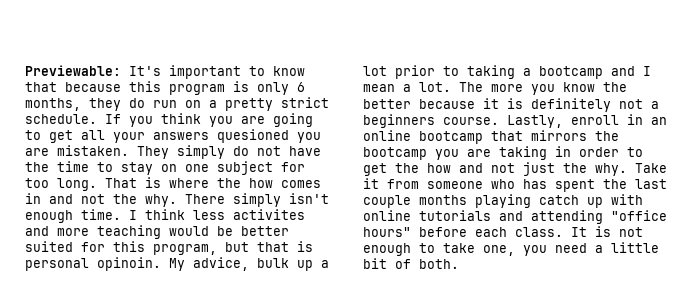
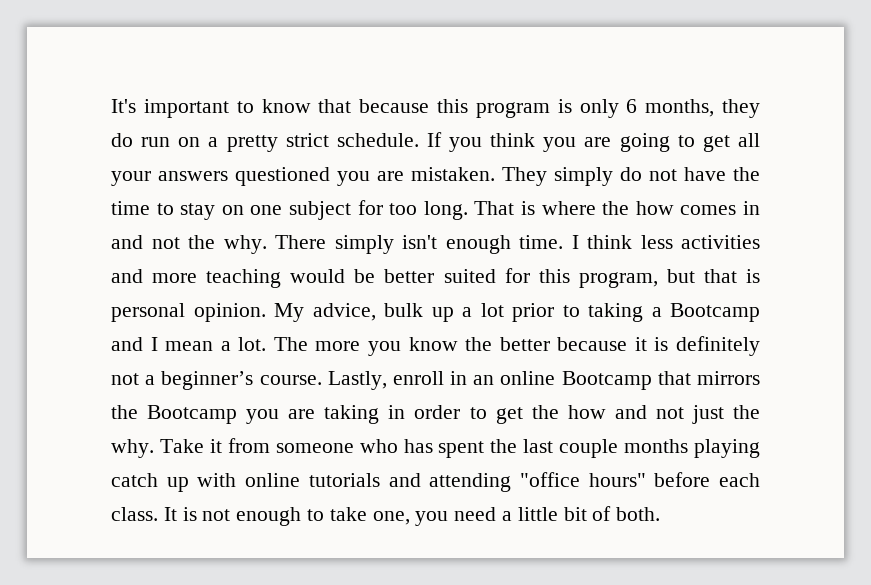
[25,65,121,76] Previewable: -> (111, 106) none
[217,129,289,143] quesioned -> [235,167,330,186] questioned
[233,209,305,220] activites -> [681,235,760,249] activities
[97,257,161,271] opinoin. -> [193,303,266,322] opinion.
[539,66,603,79] bootcamp -> [670,303,760,322] Bootcamp
[363,114,435,128] beginners -> [161,371,254,390] beginner’s
[419,131,483,144] bootcamp -> [561,371,652,390] Bootcamp
[363,147,427,160] bootcamp -> [147,405,238,424] Bootcamp

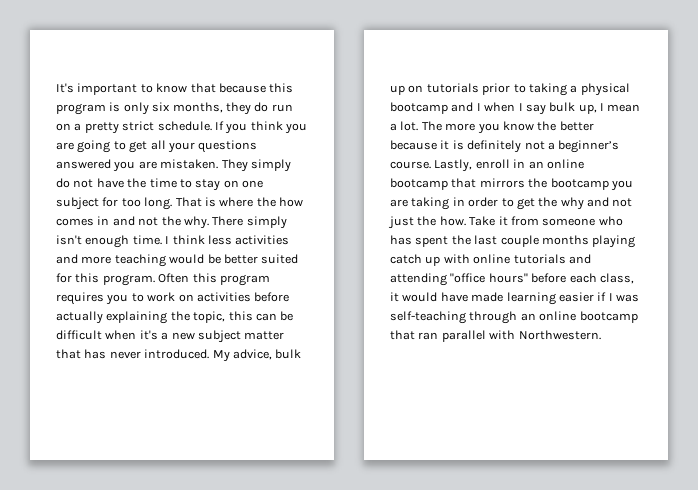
[626,99,638,113] 6 -> [152,102,171,112] six
[158,167,330,186] answers questioned -> [198,140,258,153] [56,159,111,169] questions answered
[578,269,761,288] [111,303,266,322] program, but that is personal opinion. -> [102,273,270,286] [56,292,290,305] [56,311,294,324] [56,330,285,343] [56,349,210,359] program. Often this program requires you to work on activities before actually explaining the topic, this can be difficult when it's a new subject matter that has never introduced.
[462,303,504,317] a lot -> [408,83,479,93] on tutorials
[670,303,760,322] [111,337,143,351] Bootcamp and -> [580,83,630,96] [390,102,597,115] physical bootcamp and I when I say bulk up,
[561,371,652,390] Bootcamp -> [390,178,448,190] bootcamp
[147,405,238,424] Bootcamp -> [550,178,609,190] bootcamp
[567,405,606,419] how -> [560,197,584,210] why
[111,439,154,458] why. -> [439,216,466,226] how.
[111,506,661,526] class. It is not enough to take one, you need a little bit of both. -> [599,273,634,284] [390,292,639,305] [390,311,638,324] [390,330,601,342] class, it would have made learning easier if I was self-teaching through an online bootcamp that ran parallel with Northwestern.

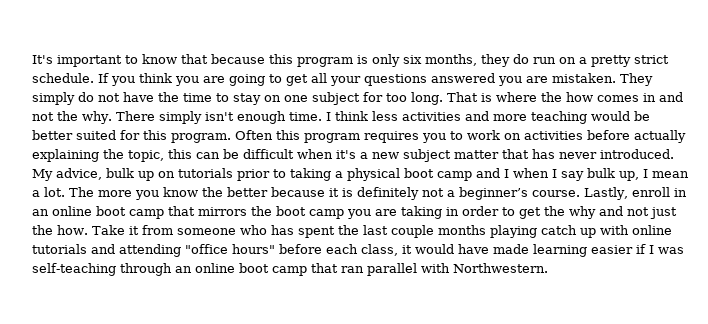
[390,102,448,114] bootcamp -> [404,168,472,181] boot camp
[390,178,448,190] bootcamp -> [96,206,164,219] boot camp
[550,178,609,190] bootcamp -> [276,206,344,219] boot camp
[579,311,638,323] bootcamp -> [239,263,307,276] boot camp

